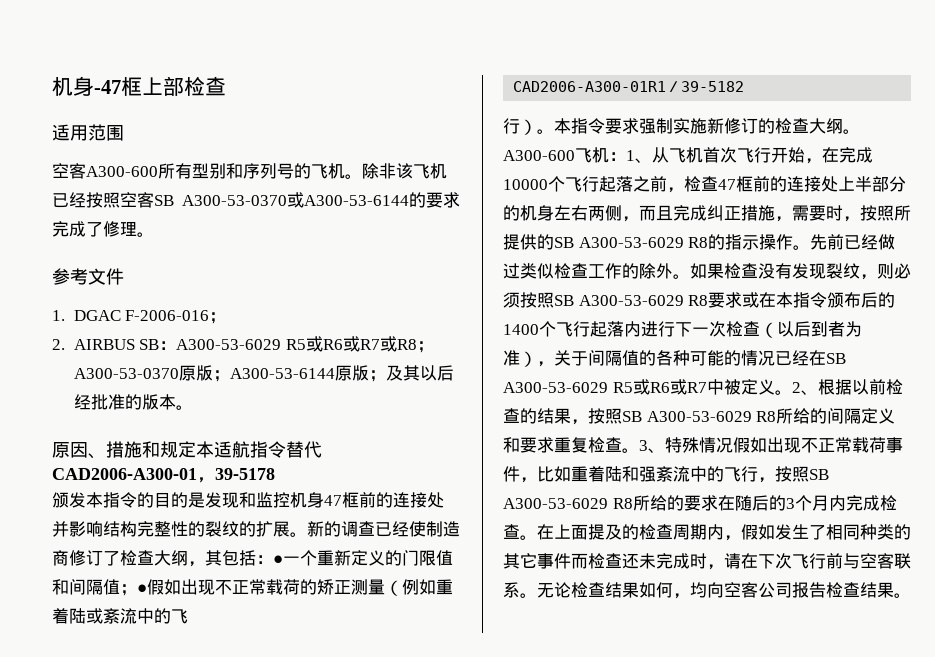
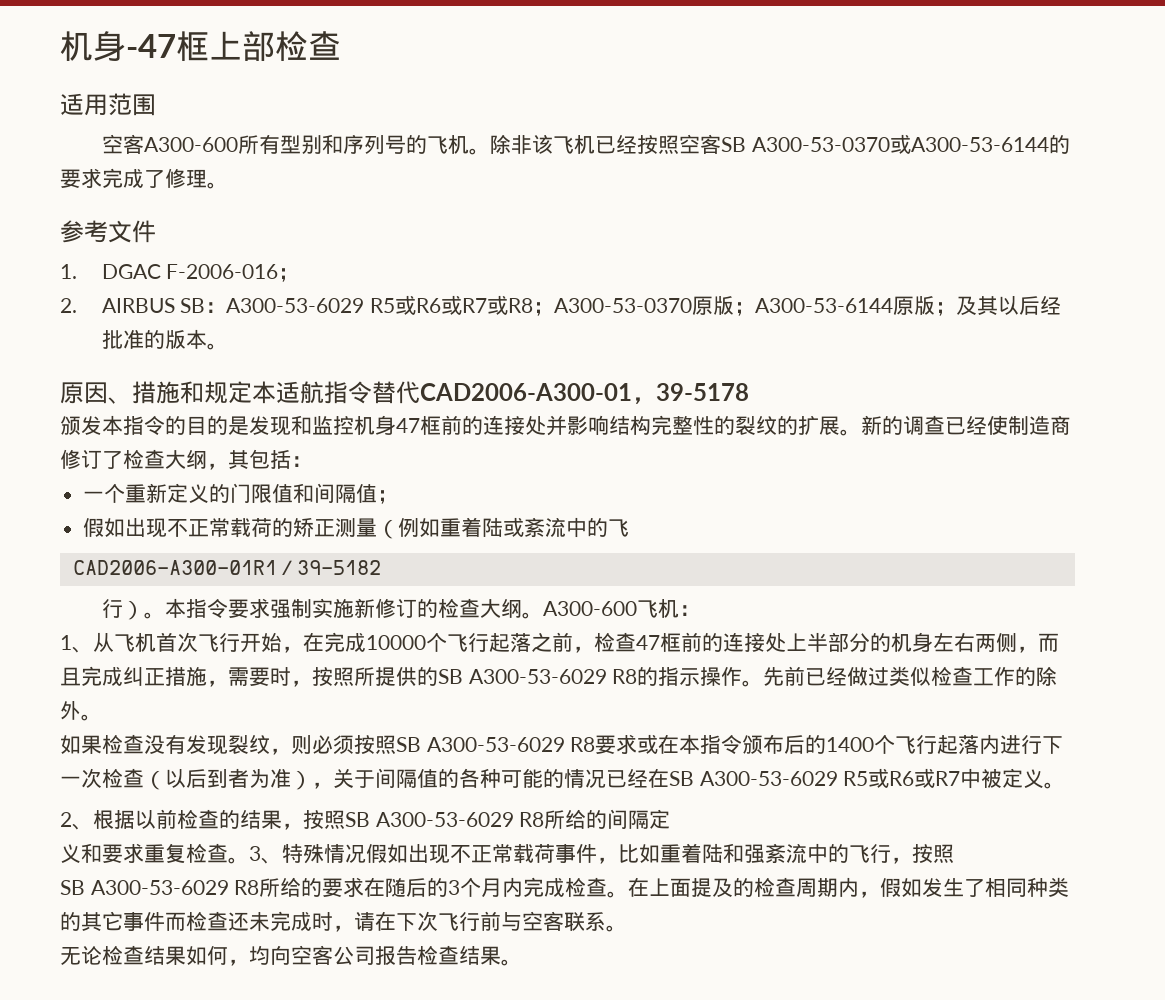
[273,555,283,564] ● -> (312, 461) //
[137,584,147,593] ● -> (399, 497) //
(626, 156) none -> (701, 610) //
(690, 276) none -> (102, 717) //
(792, 392) none -> (1066, 785) //
(879, 416) none -> (671, 819) //
(809, 474) none -> (954, 853) //
(537, 595) none -> (627, 928) //

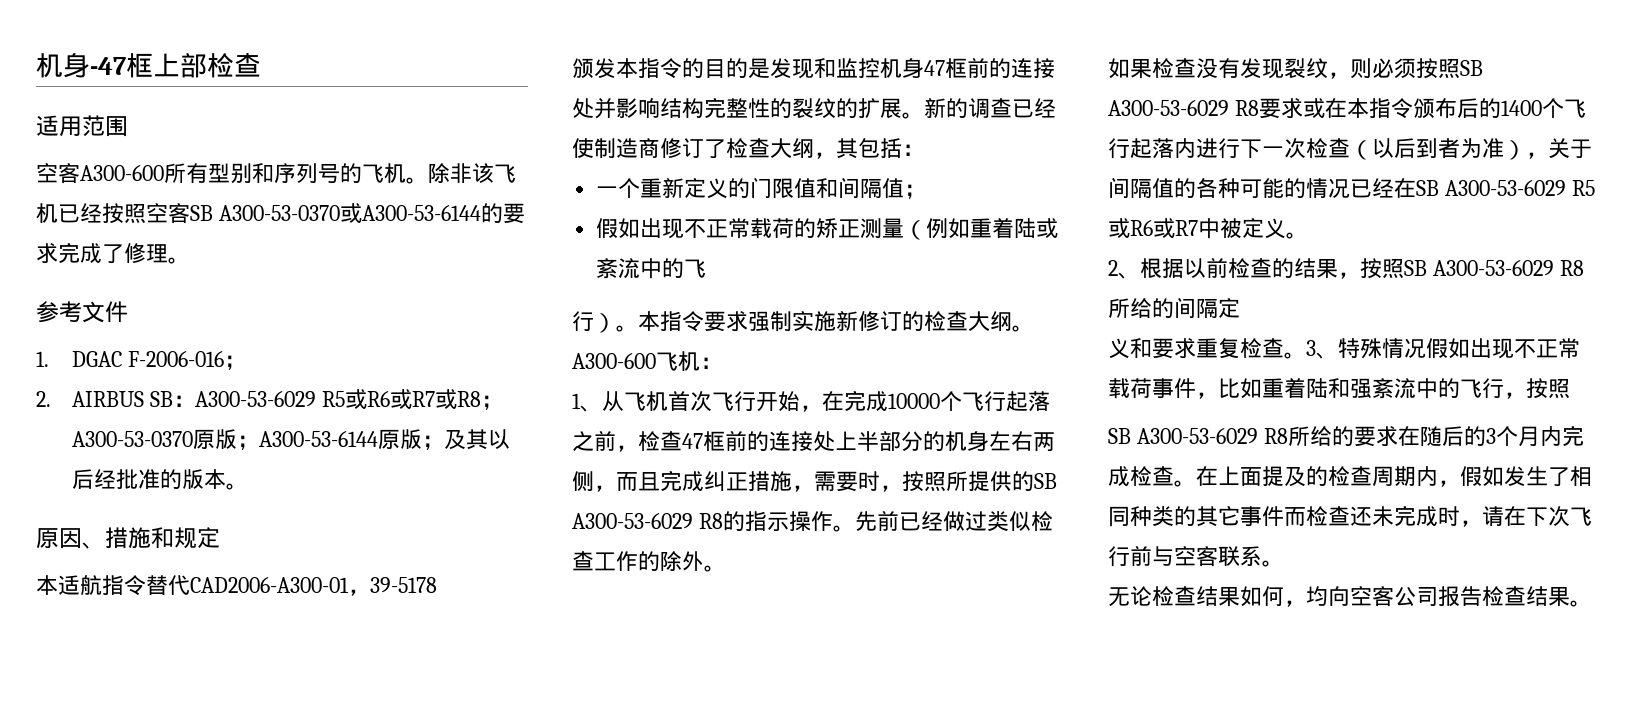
(252, 392) none -> (220, 537) //
[72,560,381,575] // CAD2006-A300-01R1／39-5182 -> (707, 268) none

